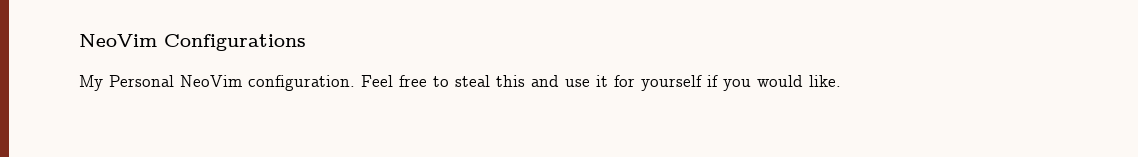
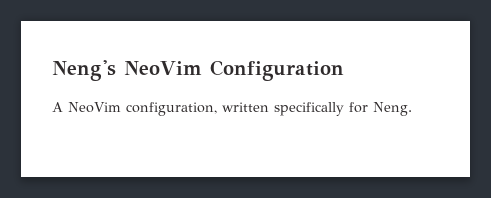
[79,34,306,51] [79,75,841,91] NeoVim Configurations // My Personal NeoVim configuration. Feel free to steal this and use it for yourself if you would like. -> [52,60,344,81] [52,102,412,116] Neng's NeoVim Configuration // A NeoVim configuration, written specifically for Neng.

